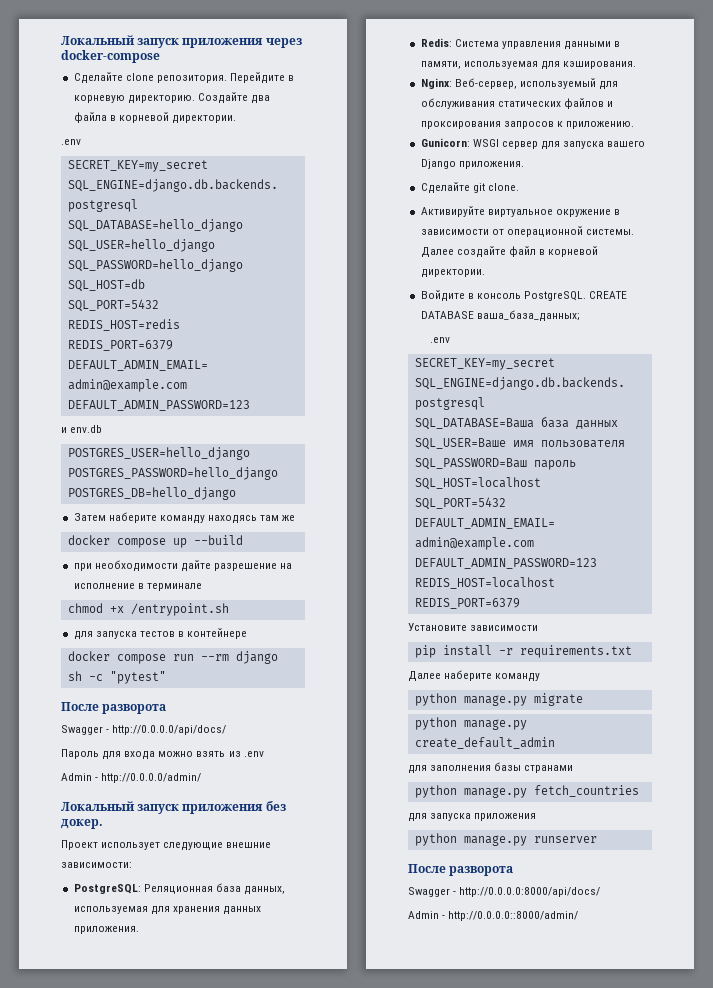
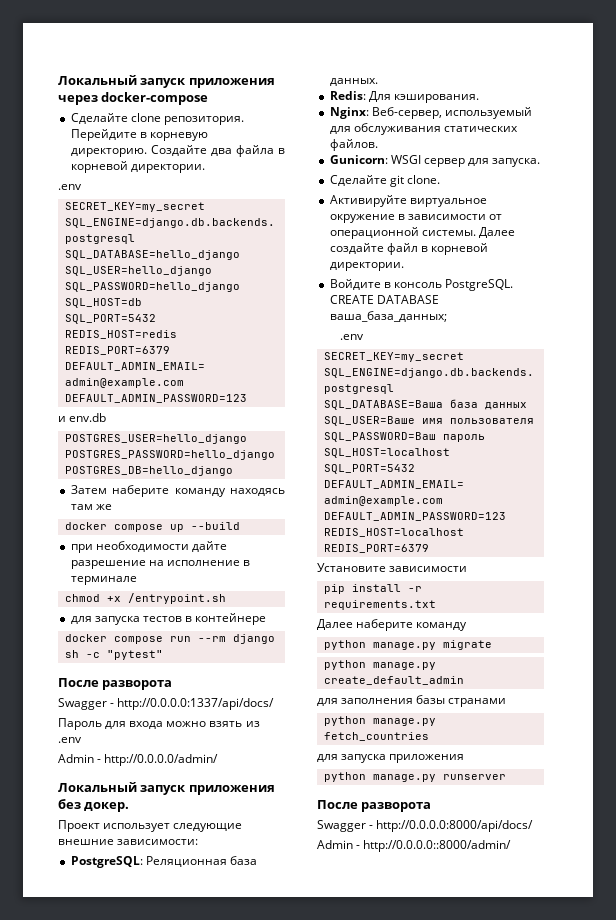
[112,725,227,735] http://0.0.0.0/api/docs/ -> [117,698,275,710] http://0.0.0.0:1337/api/docs/
[243,886,285,895] [73,906,261,915] [73,926,139,934] [420,38,621,50] [420,61,560,70] данных, используемая для хранения данных приложения. // Redis: Система управления данными в памяти, используемая для -> [329,78,378,86] [329,91,391,102] данных. // Redis: Для
[563,98,613,109] [420,121,634,129] файлов и проксирования запросов к приложению. -> [329,139,378,151] файлов.
[563,141,646,149] [420,159,524,169] запуска вашего Django приложения. -> [492,158,541,167] запуска.

